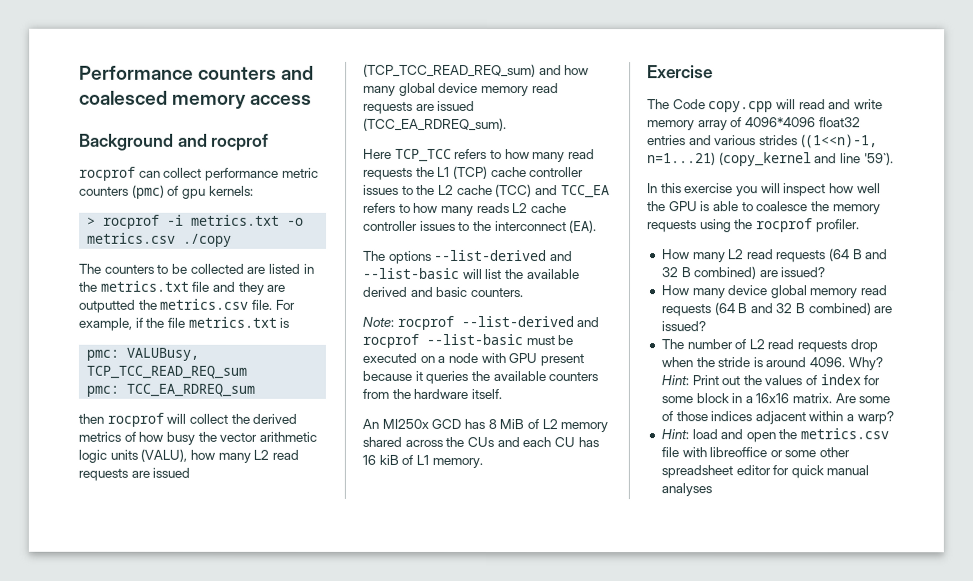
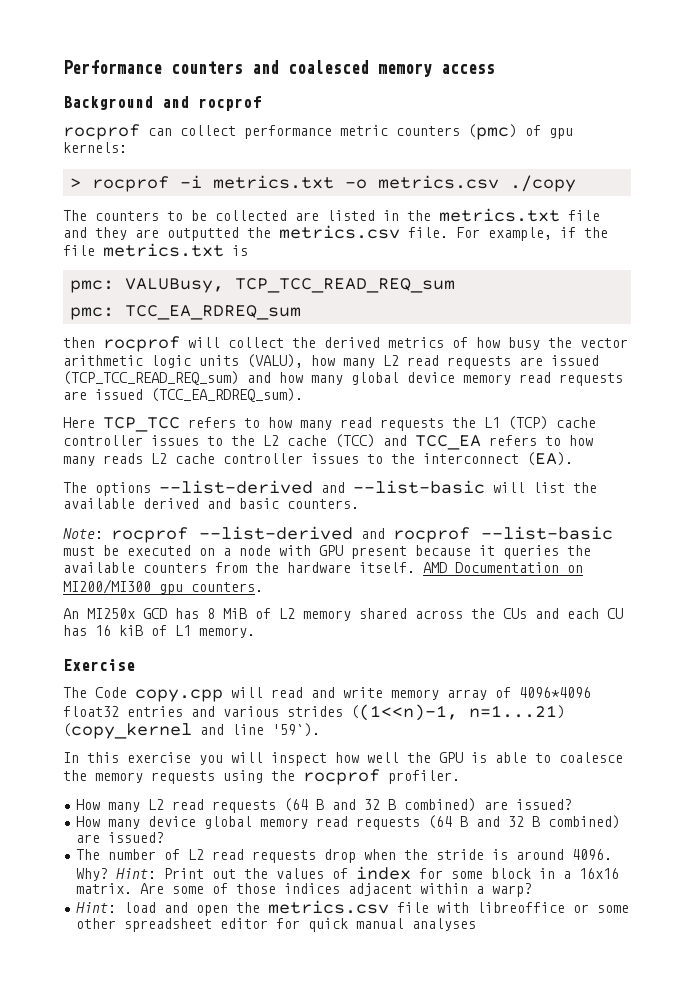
(502, 394) none -> [423,562,583,573] [63,579,263,595] AMD Documentation on MI200/MI300 gpu counters.

